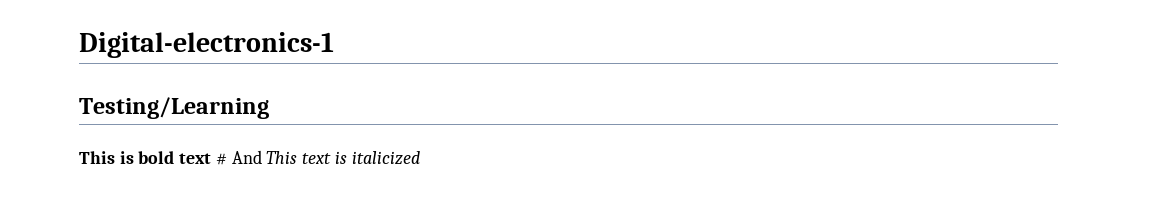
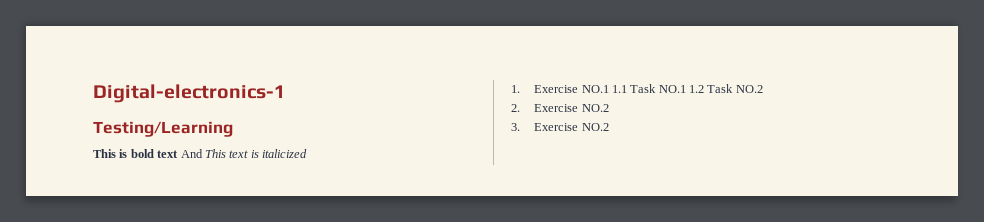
[215,153,227,165] # -> (179, 154) none
(420, 158) none -> [511,84,763,93] [511,104,609,112] [511,123,609,131] // 1. Exercise NO.1 1.1 Task NO.1 1.2 Task NO.2 // 2. Exercise NO.2 // 3. Exercise NO.2

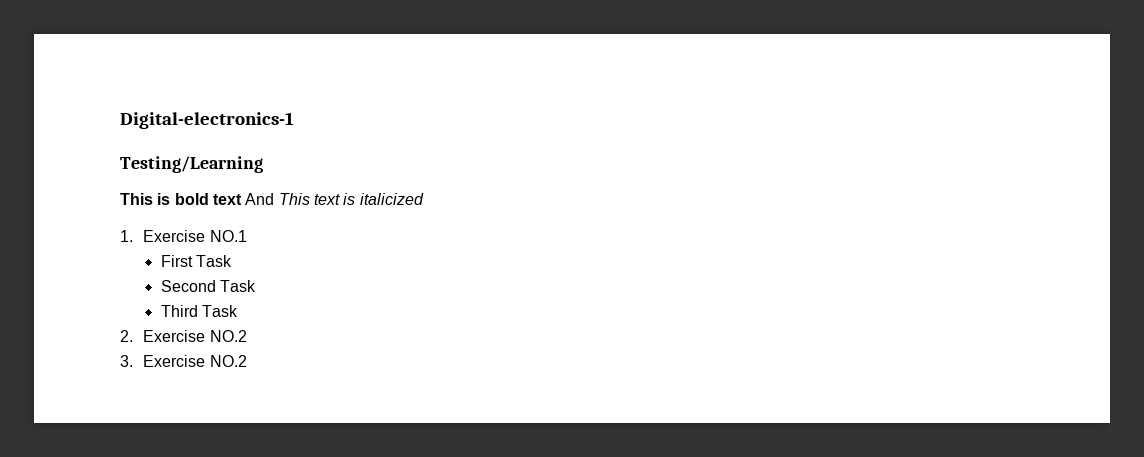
[611,84,763,93] 1.1 Task NO.1 1.2 Task NO.2 -> [160,255,233,267] [160,280,257,292] [160,305,239,317] // First Task // Second Task // Third Task

